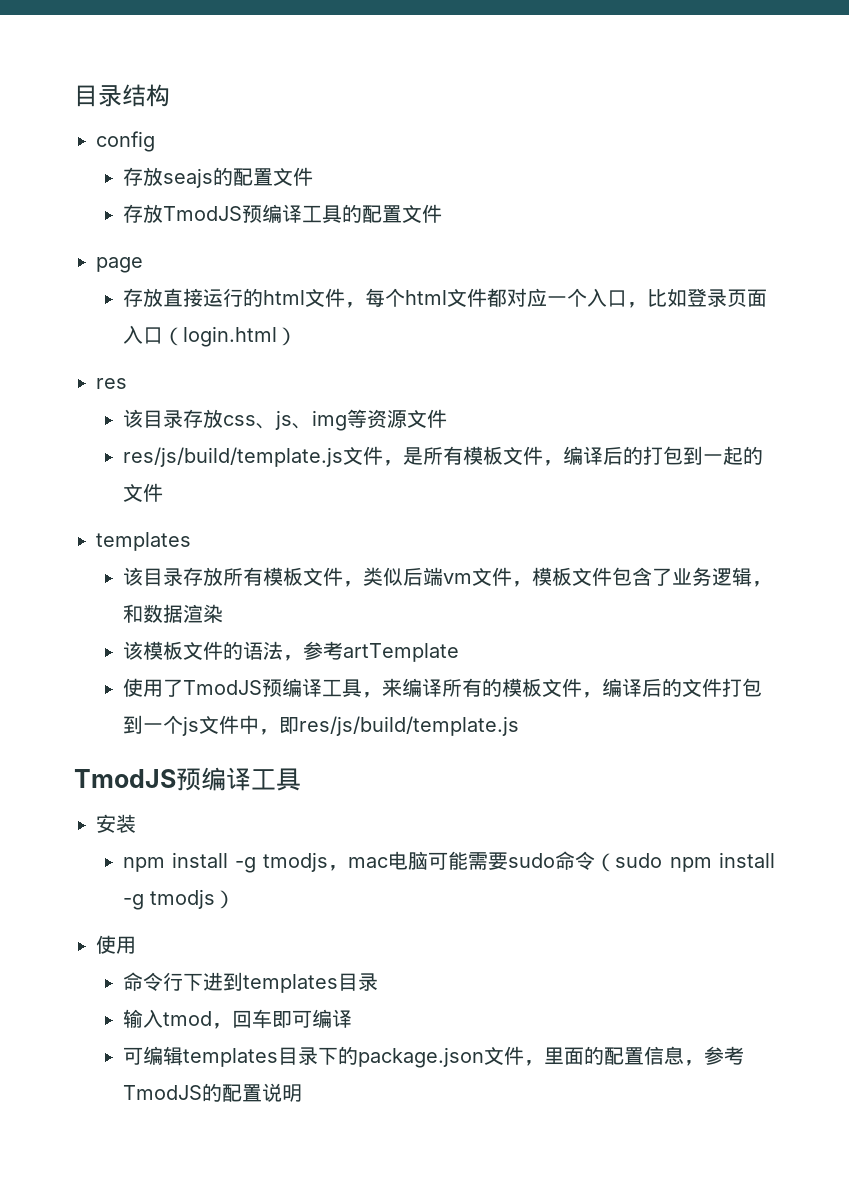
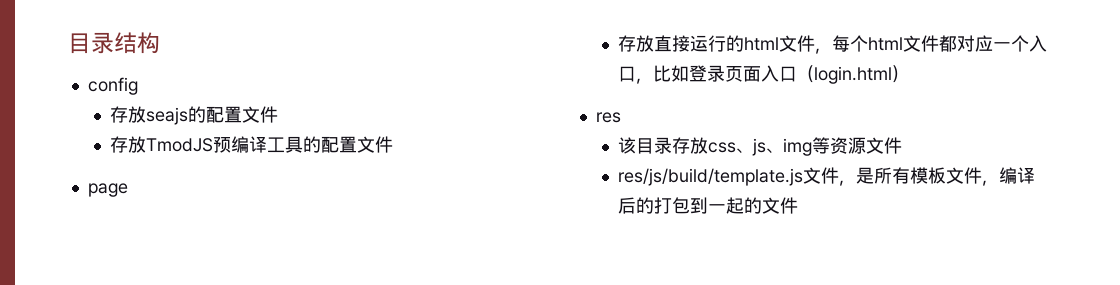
[96,532,191,551] [122,567,772,587] [122,604,223,623] [122,641,459,662] [122,678,762,698] [122,715,519,736] [74,767,301,791] [96,814,136,833] [122,851,775,873] [122,889,235,910] [96,935,136,954] [122,972,378,993] [122,1009,352,1029] [122,1046,744,1068] [122,1083,302,1102] // templates // 该目录存放所有模板文件，类似后端vm文件，模板文件包含了业务逻辑，和数据渲染 // 该模板文件的语法，参考artTemplate // 使用了TmodJS预编译工具，来编译所有的模板文件，编译后的文件打包到一个js文件中，即res/js/build/template.js // TmodJS预编译工具 // 安装 // npm install -g tmodjs，mac电脑可能需要sudo命令（sudo npm install -g tmodjs） // 使用 // 命令行下进到templates目录 // 输入tmod，回车即可编译 // 可编辑templates目录下的package.json文件，里面的配置信息，参考TmodJS的配置说明 -> (798, 205) none

